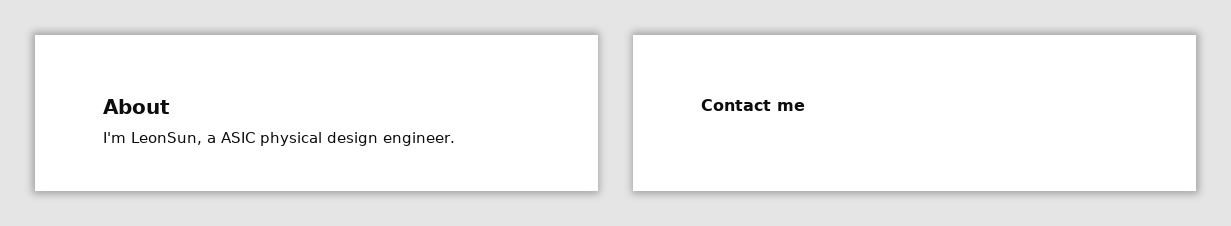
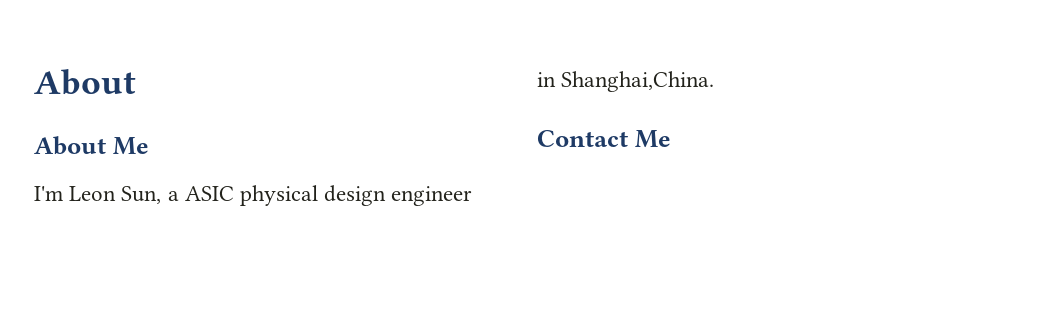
[103,99,170,114] About -> [34,69,136,95] [34,136,150,155] About // About Me
[131,132,202,145] LeonSun, -> [69,186,162,204] Leon Sun,
[383,132,455,146] engineer. -> [391,186,473,206] [537,71,715,92] engineer in Shanghai,China.
[777,102,805,111] me -> [635,130,672,148] Me

